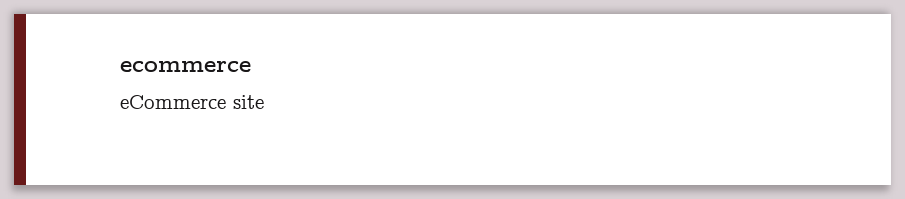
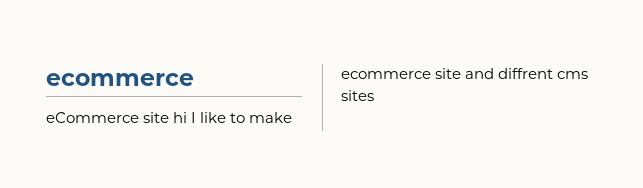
(264, 102) none -> [173,112,293,123] [341,68,589,79] [341,90,374,101] hi I like to make ecommerce site and diffrent cms sites

